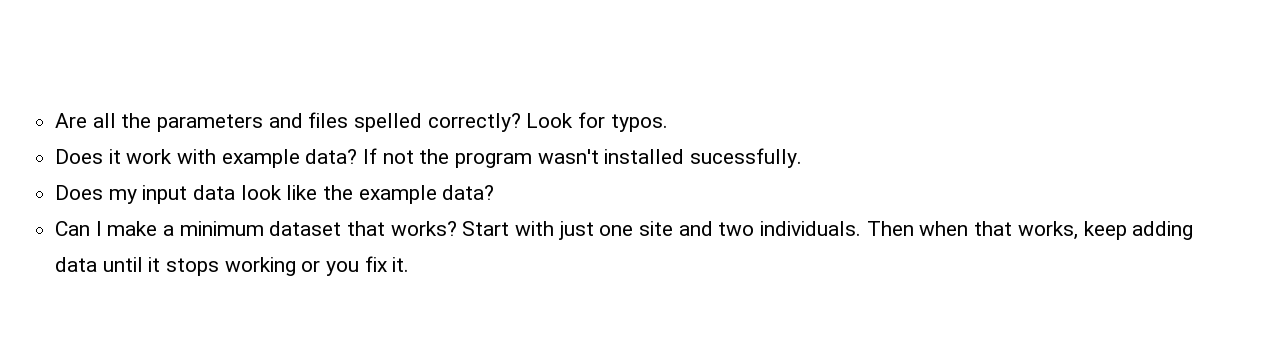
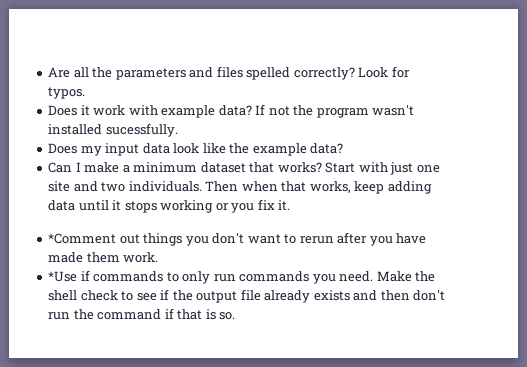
(410, 264) none -> [48,232,427,246] [48,252,159,263] [48,270,436,284] [48,289,446,303] [48,308,236,320] // *Comment out things you don't want to rerun after you have made them work. // *Use if commands to only run commands you need. Make the shell check to see if the output file already exists and then don't run the command if that is so.

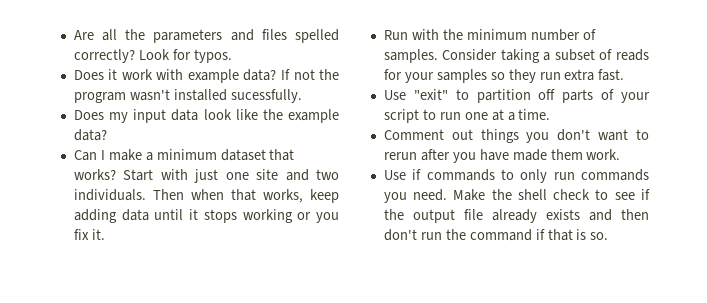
[48,233,117,244] *Comment -> [383,29,596,41] [383,49,649,63] [383,69,625,83] [383,89,650,103] [383,109,551,123] [383,129,444,140] Run with the minimum number of samples. Consider taking a subset of reads for your samples so they run extra fast. // Use "exit" to partition off parts of your script to run one at a time. // Comment
[48,271,78,282] *Use -> [383,170,406,180] Use

